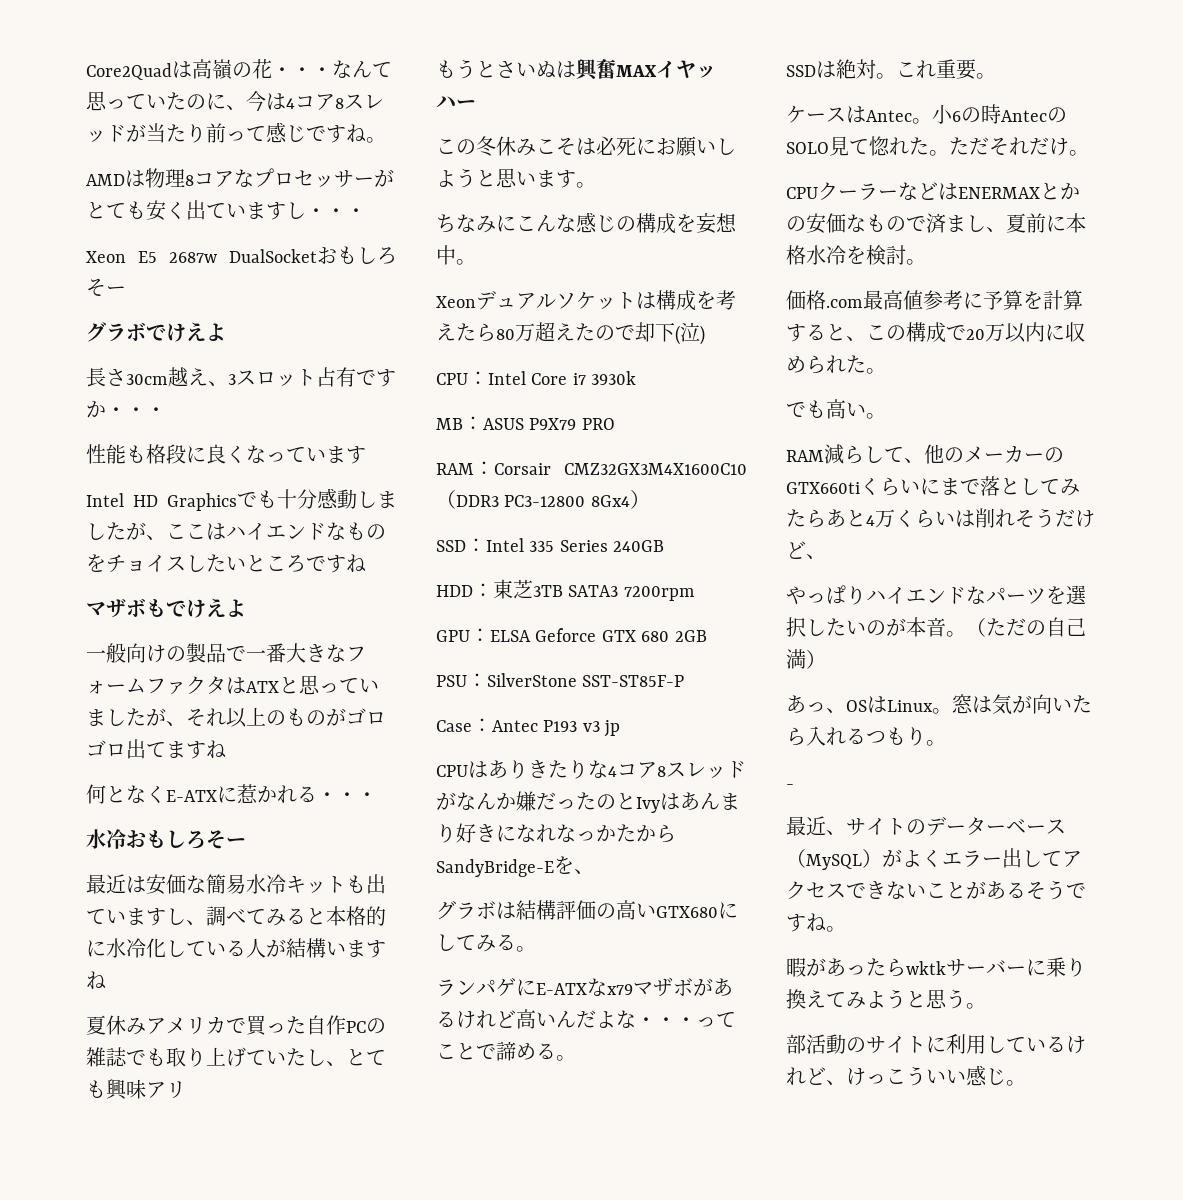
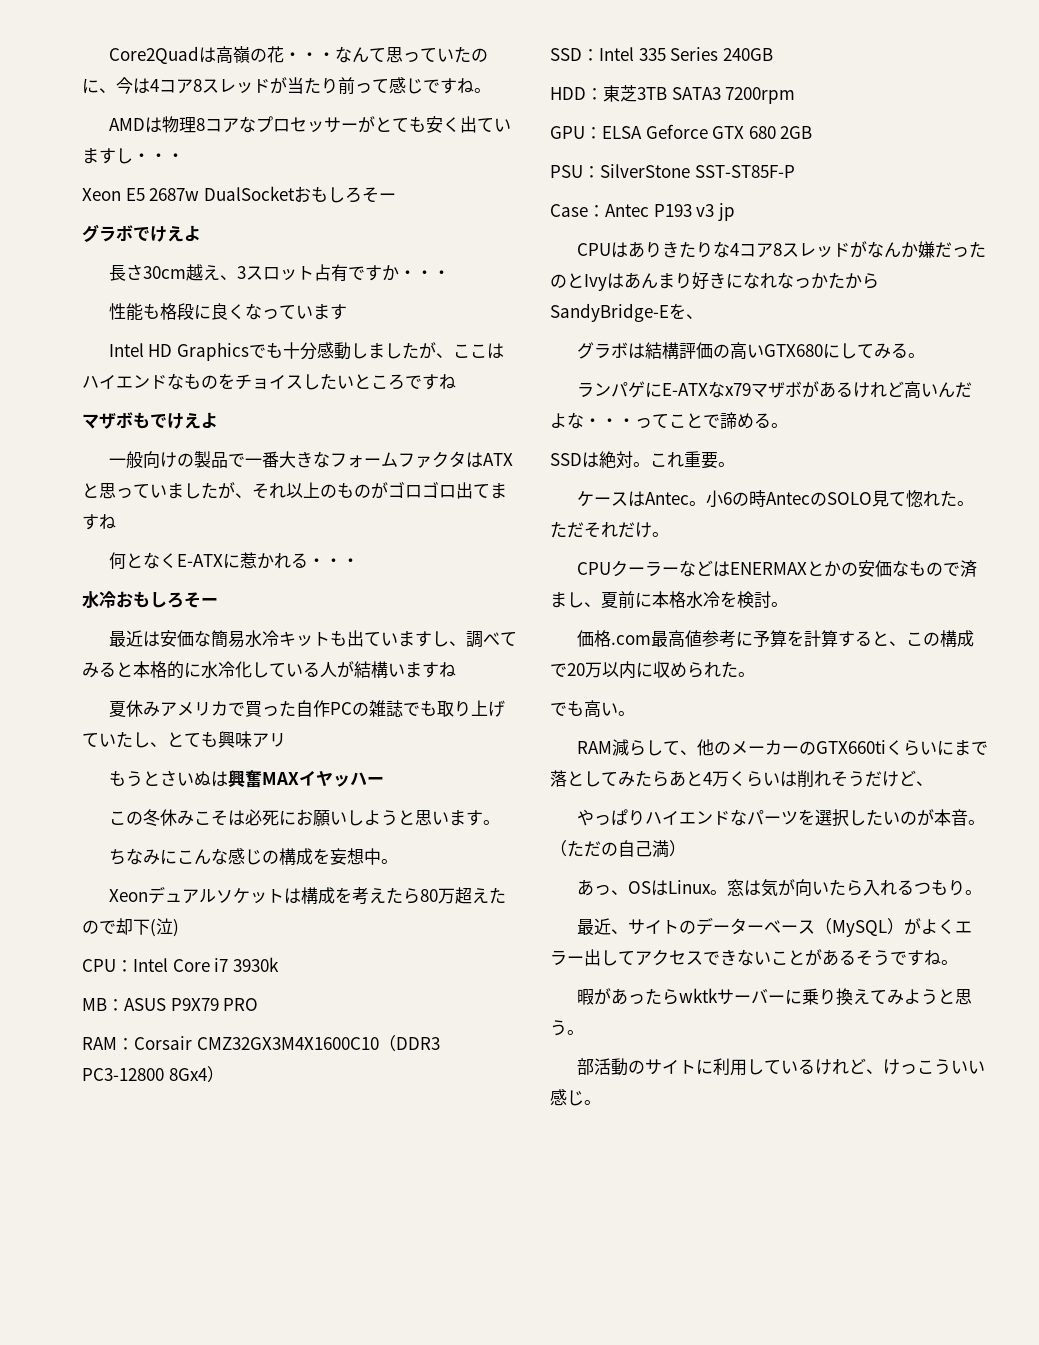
[786,784,794,789] // - -> (982, 892) none

